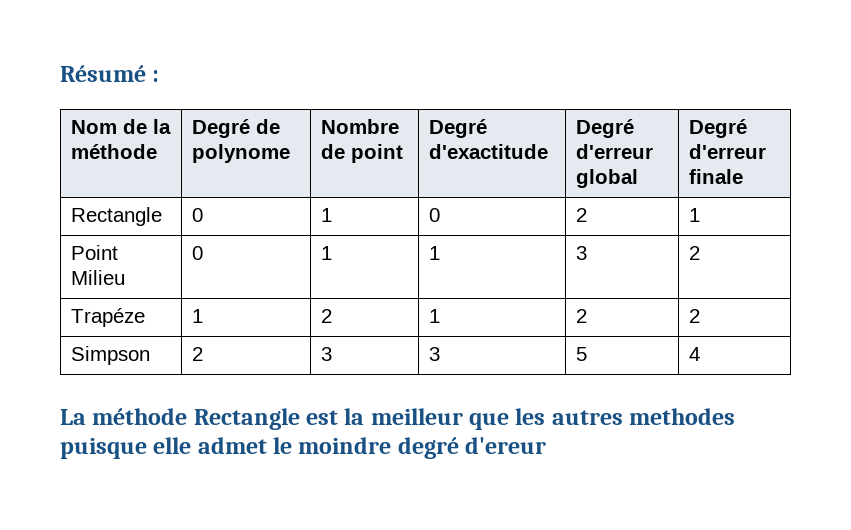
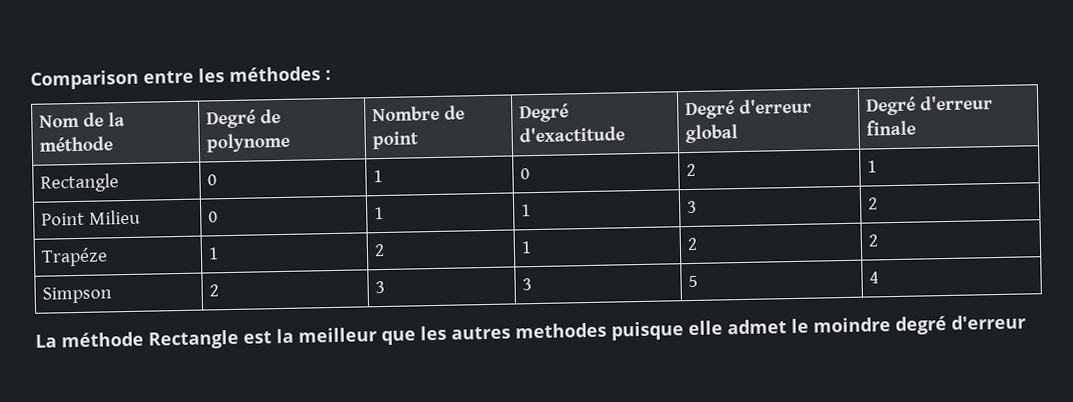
[60,65,146,82] Résumé -> [30,66,321,90] Comparison entre les méthodes
[465,437,547,454] d'ereur -> [951,314,1026,330] d'erreur

